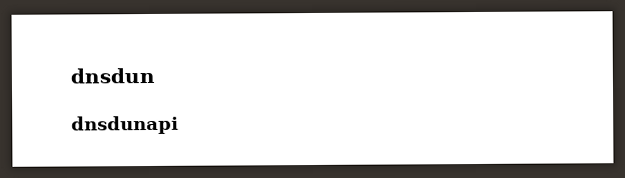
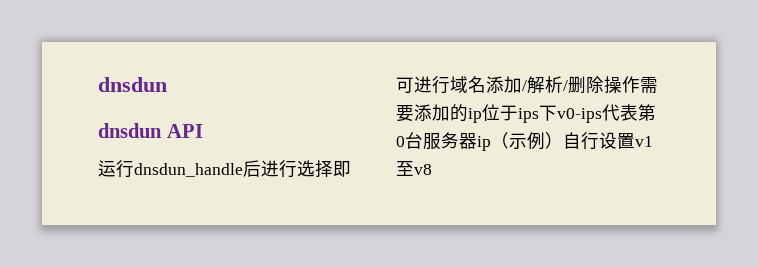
[71,115,179,135] dnsdunapi -> [98,123,203,138] [98,160,351,178] [396,76,658,94] [396,104,656,123] [396,132,653,151] [396,161,432,176] dnsdun API // 运行dnsdun_handle后进行选择即可进行域名添加/解析/删除操作需要添加的ip位于ips下v0-ips代表第0台服务器ip（示例）自行设置v1至v8

